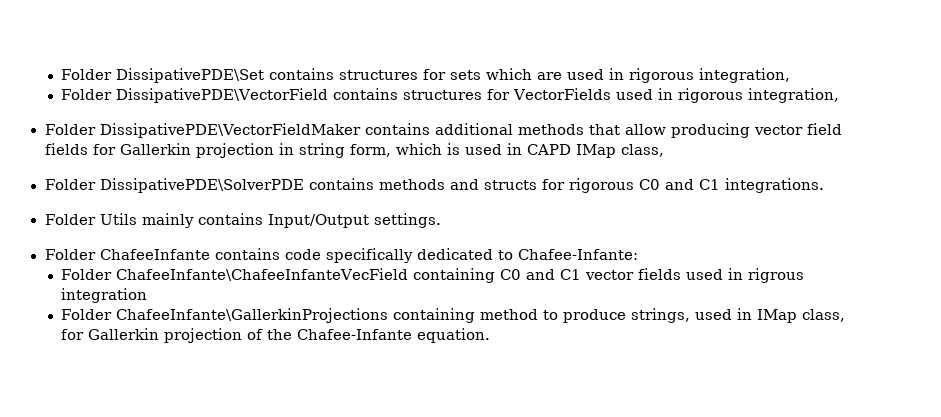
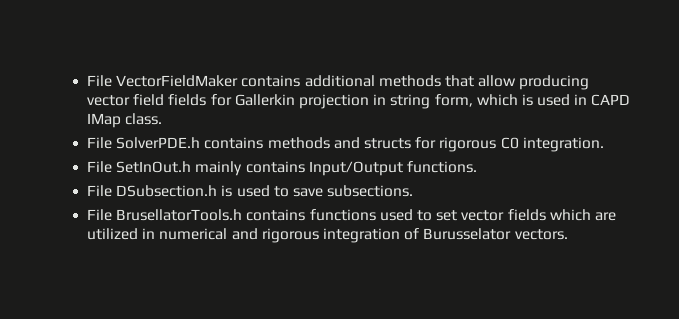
[61,68,791,83] [61,88,840,103] [44,123,362,138] Folder DissipativePDE\Set contains structures for sets which are used in rigorous integration, // Folder DissipativePDE\VectorField contains structures for VectorFields used in rigorous integration, // Folder DissipativePDE\VectorFieldMaker -> [87,75,239,87] File VectorFieldMaker
[620,144,664,157] [44,178,304,193] class, // Folder DissipativePDE\SolverPDE -> [125,113,163,125] [87,137,201,149] class. // File SolverPDE.h
[664,178,824,193] [44,213,441,228] [44,248,638,263] [61,268,805,283] [61,288,148,303] [61,308,846,323] [61,328,491,343] and C1 integrations. // Folder Utils mainly contains Input/Output settings. // Folder ChafeeInfante contains code specifically dedicated to Chafee-Infante: // Folder ChafeeInfante\ChafeeInfanteVecField containing C0 and C1 vector fields used in rigrous integration // Folder ChafeeInfante\GallerkinProjections containing method to produce strings, used in IMap class, for Gallerkin projection of the Chafee-Infante equation. -> [522,137,604,152] [87,161,477,176] [87,185,414,197] [87,209,616,221] [87,228,568,243] integration. // File SetInOut.h mainly contains Input/Output functions. // File DSubsection.h is used to save subsections. // File BrusellatorTools.h contains functions used to set vector fields which are utilized in numerical and rigorous integration of Burusselator vectors.

